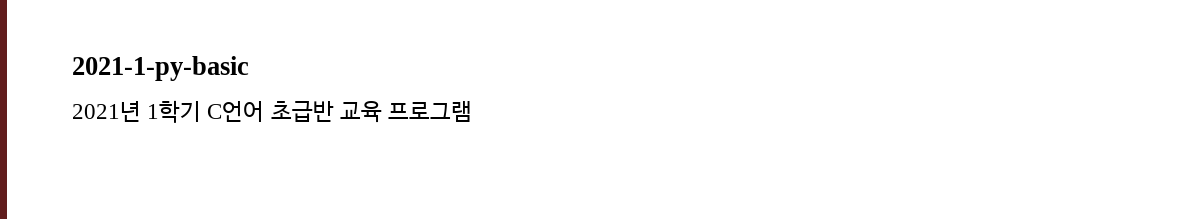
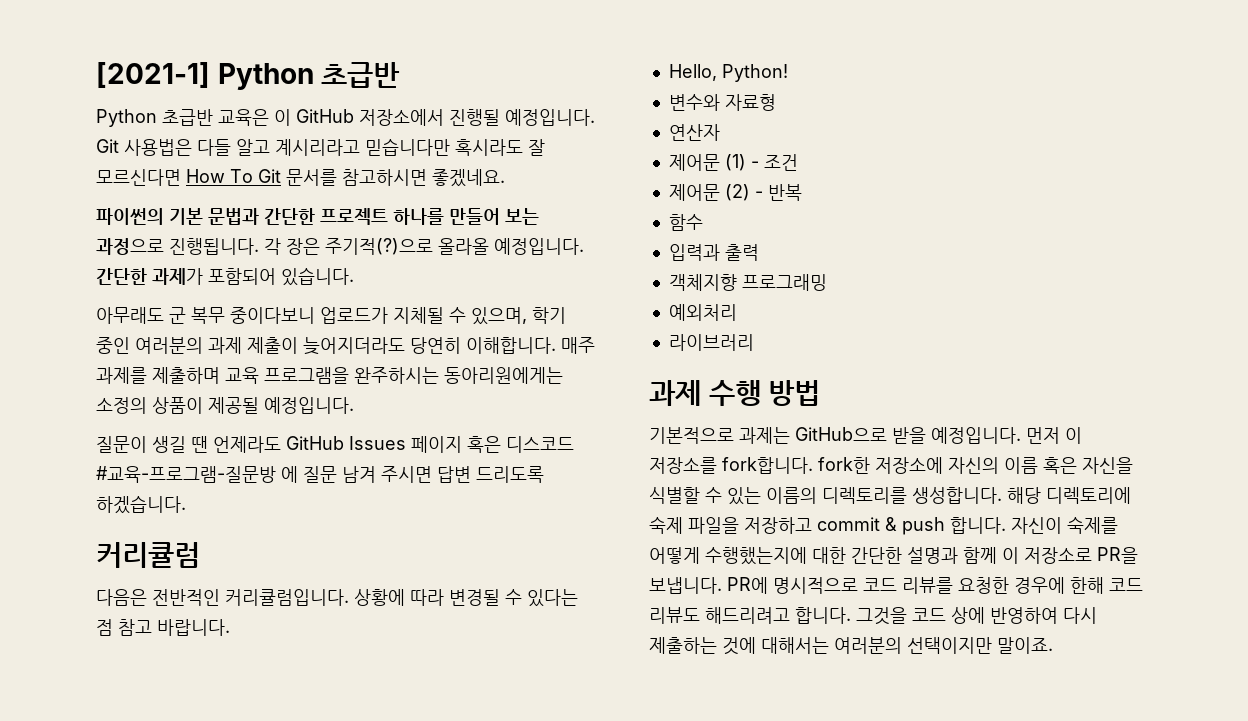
[72,56,249,81] [72,100,473,123] 2021-1-py-basic // 2021년 1학기 C언어 초급반 교육 프로그램 -> [96,62,401,90] [96,109,595,127] [96,138,545,156] [96,169,505,187] [96,208,539,225] [96,238,584,255] [96,267,354,286] [96,307,566,325] [96,337,595,355] [96,367,563,384] [96,397,354,414] [96,436,574,453] [96,466,544,483] [96,495,186,514] [96,542,200,568] [96,589,578,607] [96,619,230,636] [668,64,788,82] [668,94,776,111] [668,124,720,141] [668,154,798,171] [668,184,802,201] [668,214,703,231] [668,244,759,261] [668,274,827,291] [668,304,737,321] [668,334,754,351] [649,380,821,406] [649,427,1082,444] [649,457,1133,474] [649,487,1131,505] [649,516,1118,535] [649,547,1138,565] [649,577,1143,594] [649,607,1097,625] [649,637,1053,655] [2021-1] Python 초급반 // Python 초급반 교육은 이 GitHub 저장소에서 진행될 예정입니다. Git 사용법은 다들 알고 계시리라고 믿습니다만 혹시라도 잘 모르신다면 How To Git 문서를 참고하시면 좋겠네요. // 파이썬의 기본 문법과 간단한 프로젝트 하나를 만들어 보는 과정으로 진행됩니다. 각 장은 주기적(?)으로 올라올 예정입니다. 간단한 과제가 포함되어 있습니다. // 아무래도 군 복무 중이다보니 업로드가 지체될 수 있으며, 학기 중인 여러분의 과제 제출이 늦어지더라도 당연히 이해합니다. 매주 과제를 제출하며 교육 프로그램을 완주하시는 동아리원에게는 소정의 상품이 제공될 예정입니다. // 질문이 생길 땐 언제라도 GitHub Issues 페이지 혹은 디스코드 #교육-프로그램-질문방 에 질문 남겨 주시면 답변 드리도록 하겠습니다. // 커리큘럼 // 다음은 전반적인 커리큘럼입니다. 상황에 따라 변경될 수 있다는 점 참고 바랍니다. // Hello, Python! // 변수와 자료형 // 연산자 // 제어문 (1) - 조건 // 제어문 (2) - 반복 // 함수 // 입력과 출력 // 객체지향 프로그래밍 // 예외처리 // 라이브러리 // 과제 수행 방법 // 기본적으로 과제는 GitHub으로 받을 예정입니다. 먼저 이 저장소를 fork합니다. fork한 저장소에 자신의 이름 혹은 자신을 식별할 수 있는 이름의 디렉토리를 생성합니다. 해당 디렉토리에 숙제 파일을 저장하고 commit & push 합니다. 자신이 숙제를 어떻게 수행했는지에 대한 간단한 설명과 함께 이 저장소로 PR을 보냅니다. PR에 명시적으로 코드 리뷰를 요청한 경우에 한해 코드 리뷰도 해드리려고 합니다. 그것을 코드 상에 반영하여 다시 제출하는 것에 대해서는 여러분의 선택이지만 말이죠.

